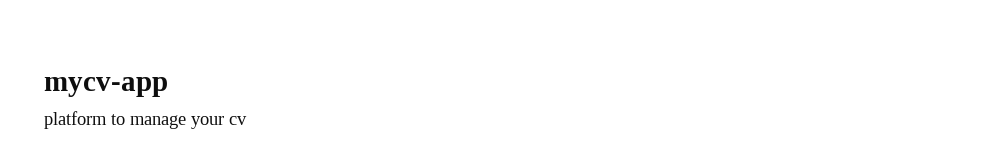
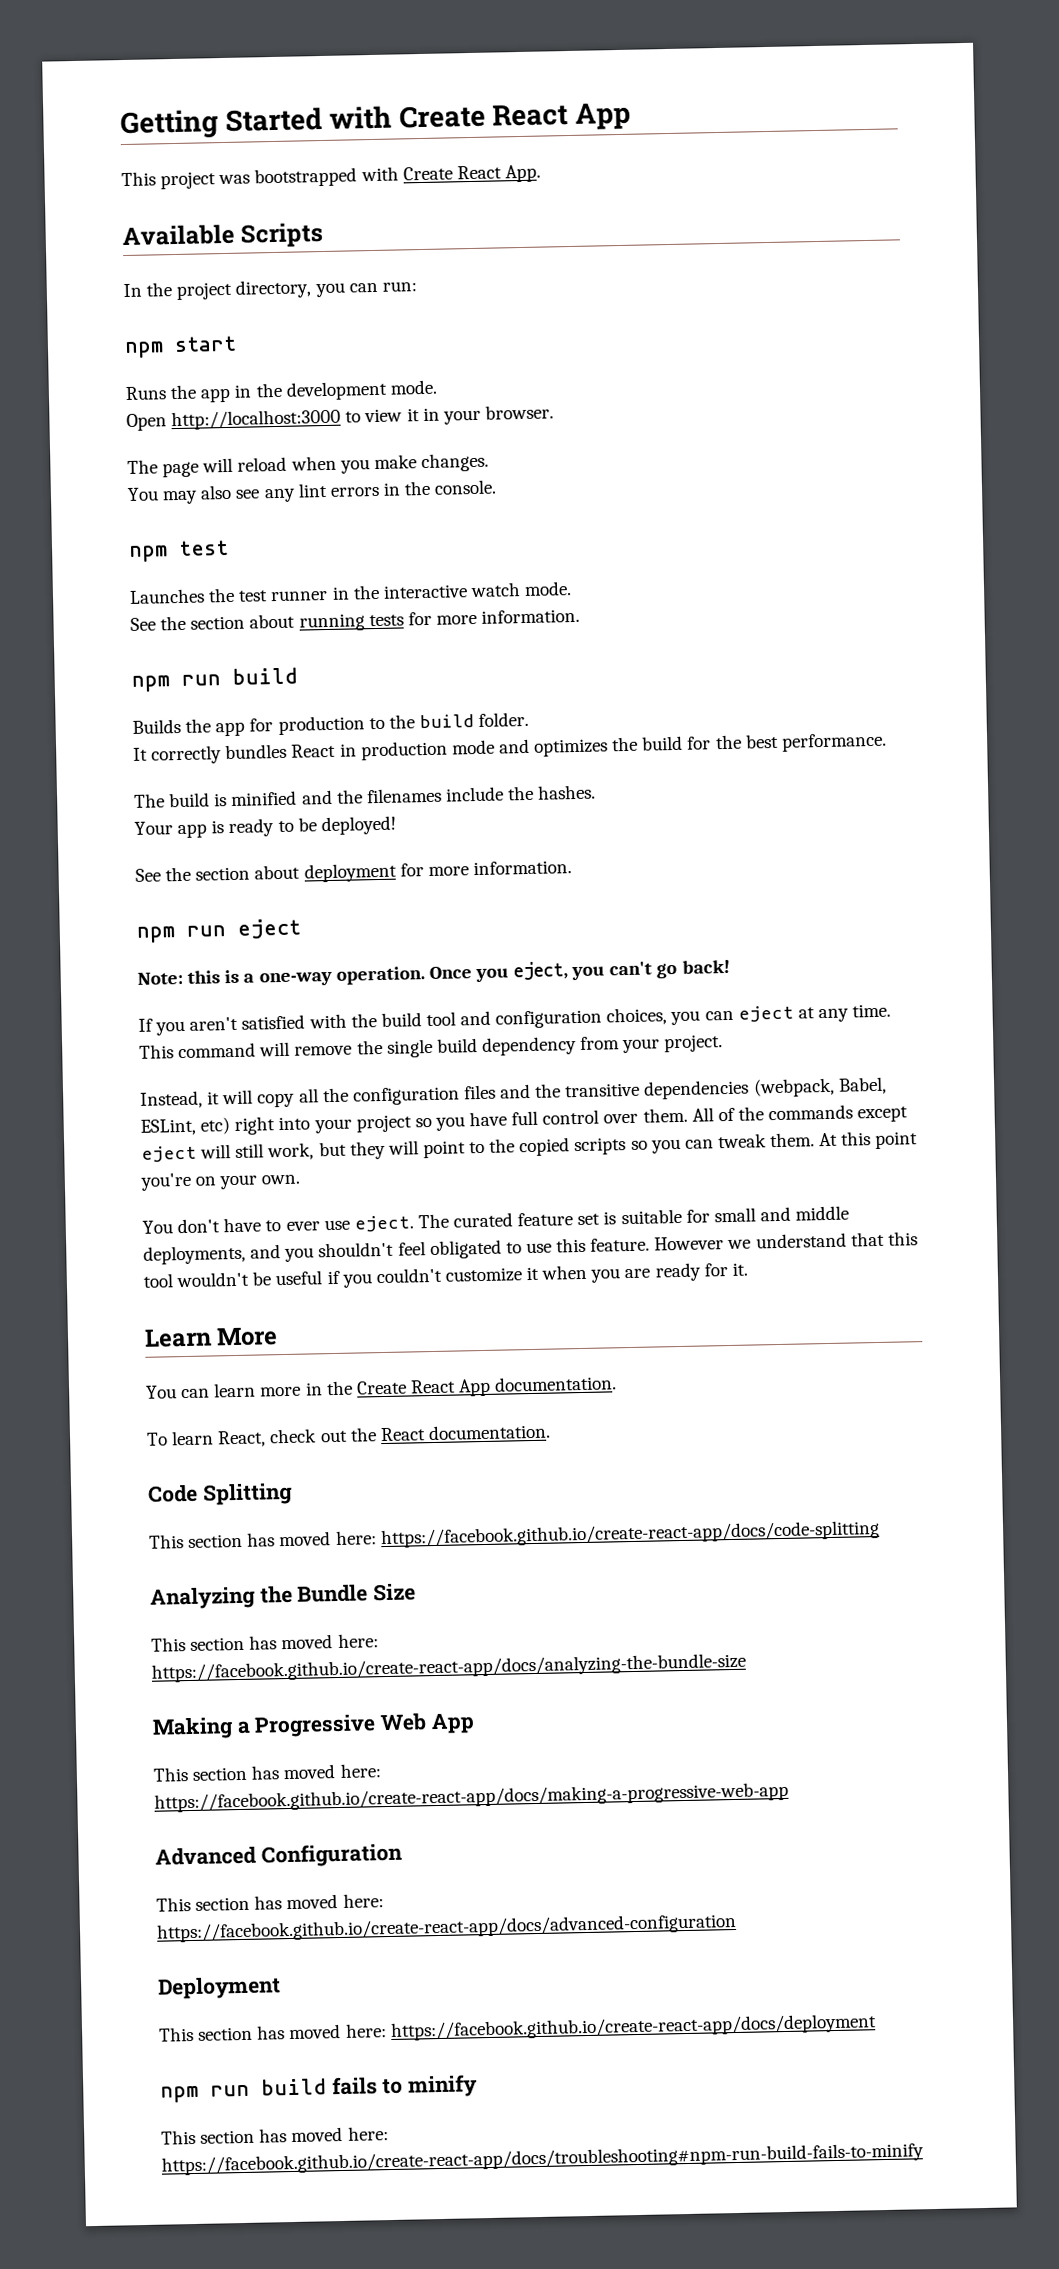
[44,77,168,97] [44,111,247,129] mycv-app // platform to manage your cv -> [120,102,631,140] [121,164,541,190] [122,221,324,248] [123,279,417,300] [124,335,237,359] [125,379,437,403] [126,404,554,432] [127,452,489,478] [127,479,498,505] [129,539,229,562] [129,581,573,604] [130,608,581,632] [131,667,298,692] [132,711,530,737] [133,732,887,765] [134,784,597,808] [134,815,396,839] [135,860,572,883] [136,918,301,943] [137,959,730,987] [138,1003,892,1036] [139,1034,724,1059] [140,1076,887,1109] [140,1104,909,1136] [141,1131,919,1163] [140,1172,301,1191] [142,1205,850,1234] [143,1231,918,1265] [143,1262,748,1288] [144,1326,279,1348] [146,1375,618,1399] [146,1423,551,1448] [148,1482,293,1506] [149,1520,880,1549] [150,1583,417,1610] [151,1633,379,1652] [151,1652,746,1683] [152,1713,475,1740] [153,1763,381,1782] [154,1781,789,1813] [155,1842,403,1868] [156,1893,384,1912] [156,1912,737,1943] [158,1976,281,2000] [159,2013,877,2042] [160,2074,479,2103] [161,2126,389,2145] [161,2142,924,2176] Getting Started with Create React App // This project was bootstrapped with Create React App. // Available Scripts // In the project directory, you can run: // npm start // Runs the app in the development mode. // Open http://localhost:3000 to view it in your browser. // The page will reload when you make changes. // You may also see any lint errors in the console. // npm test // Launches the test runner in the interactive watch mode. // See the section about running tests for more information. // npm run build // Builds the app for production to the build folder. // It correctly bundles React in production mode and optimizes the build for the best performance. // The build is minified and the filenames include the hashes. // Your app is ready to be deployed! // See the section about deployment for more information. // npm run eject // Note: this is a one-way operation. Once you eject, you can't go back! // If you aren't satisfied with the build tool and configuration choices, you can eject at any time. This command will remove the single build dependency from your project. // Instead, it will copy all the configuration files and the transitive dependencies (webpack, Babel, ESLint, etc) right into your project so you have full control over them. All of the commands except eject will still work, but they will point to the copied scripts so you can tweak them. At this point you're on your own. // You don't have to ever use eject. The curated feature set is suitable for small and middle deployments, and you shouldn't feel obligated to use this feature. However we understand that this tool wouldn't be useful if you couldn't customize it when you are ready for it. // Learn More // You can learn more in the Create React App documentation. // To learn React, check out the React documentation. // Code Splitting // This section has moved here: https://facebook.github.io/create-react-app/docs/code-splitting // Analyzing the Bundle Size // This section has moved here: https://facebook.github.io/create-react-app/docs/analyzing-the-bundle-size // Making a Progressive Web App // This section has moved here: https://facebook.github.io/create-react-app/docs/making-a-progressive-web-app // Advanced Configuration // This section has moved here: https://facebook.github.io/create-react-app/docs/advanced-configuration // Deployment // This section has moved here: https://facebook.github.io/create-react-app/docs/deployment // npm run build fails to minify // This section has moved here: https://facebook.github.io/create-react-app/docs/troubleshooting#npm-run-build-fails-to-minify

